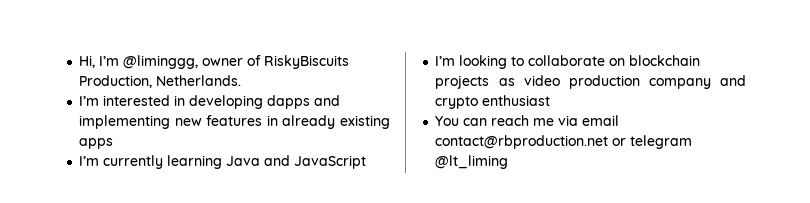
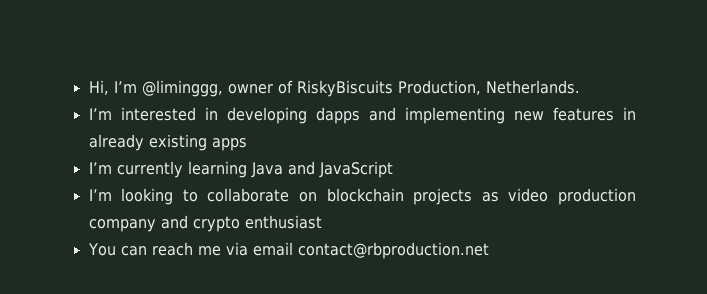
[612,135,693,149] [435,155,509,169] or telegram @lt_liming -> (489, 250) none

